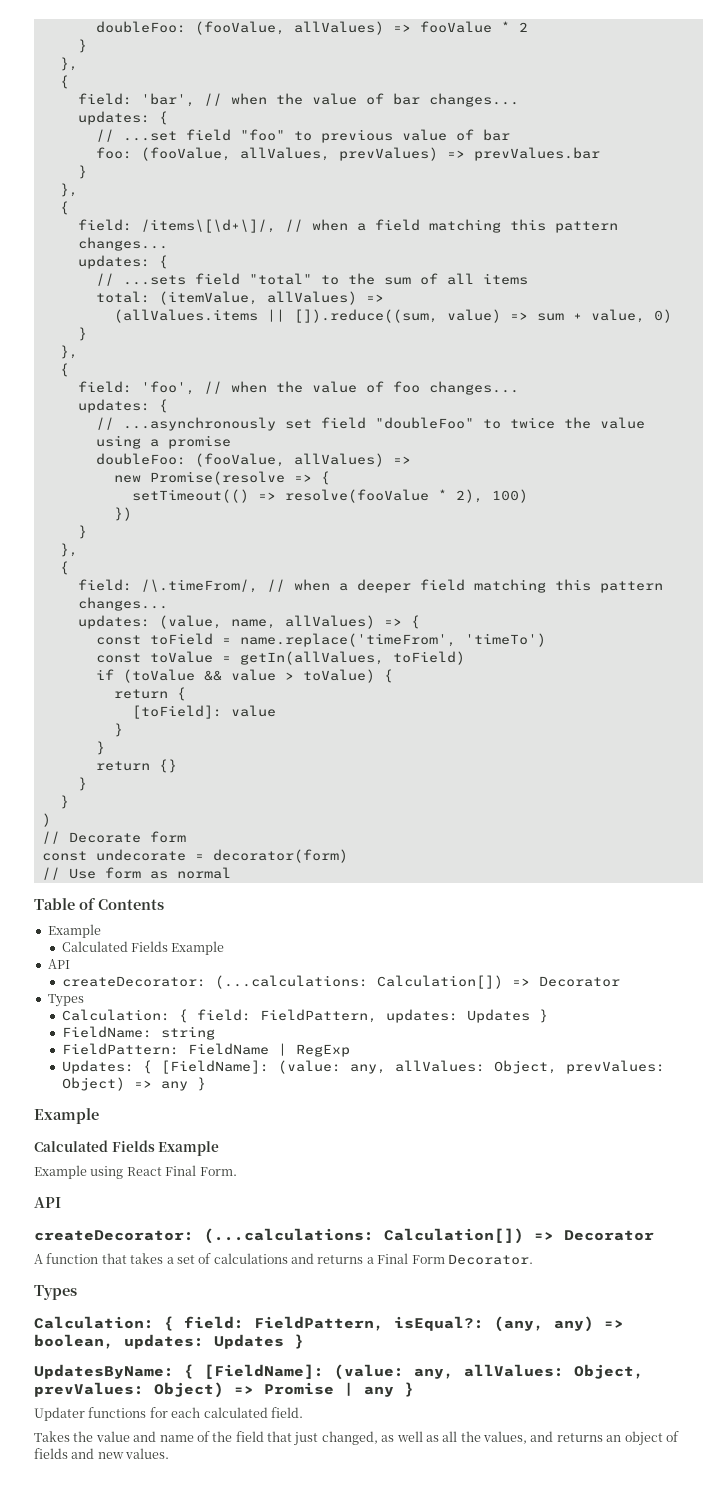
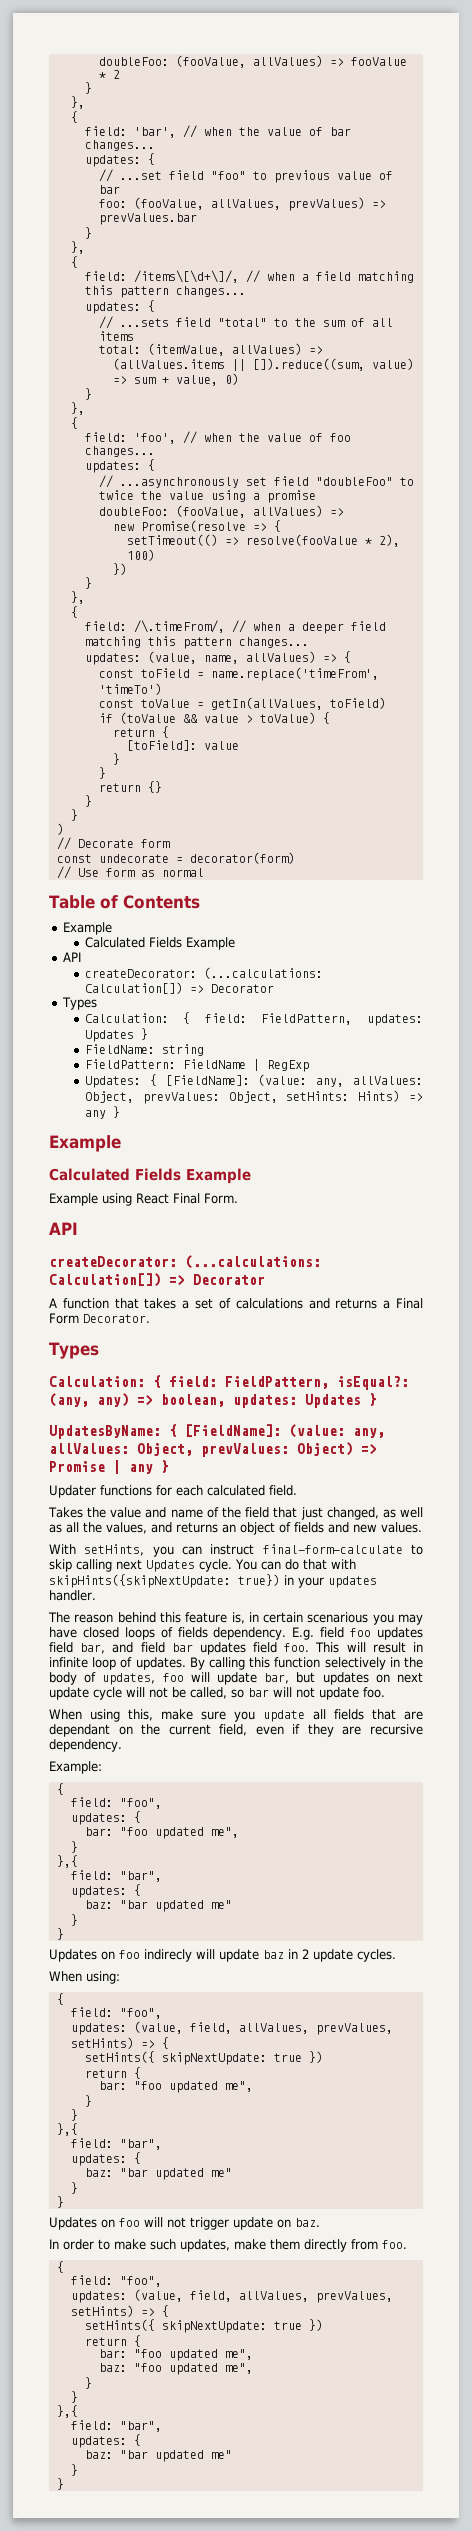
[61,1077,125,1091] Object) -> [228,1090,401,1103] Object, setHints: Hints)
(170, 1453) none -> [49,1544,423,1557] [49,1559,356,1572] [49,1574,377,1588] [49,1590,96,1601] [48,1612,424,1625] [49,1627,423,1640] [49,1642,424,1655] [49,1657,423,1670] [49,1672,423,1685] [49,1687,385,1700] [49,1709,423,1722] [49,1724,423,1737] [49,1739,122,1752] [49,1761,102,1774] [56,1783,64,1795] [70,1797,162,1809] [70,1811,141,1825] [84,1827,239,1839] [70,1841,78,1853] [56,1855,78,1868] [70,1870,162,1882] [70,1884,141,1898] [84,1900,232,1912] [70,1914,78,1926] [56,1928,64,1940] [49,1949,396,1962] [49,1971,120,1984] [56,1993,64,2005] [70,2007,162,2019] [70,2021,393,2035] [70,2037,169,2049] [84,2051,323,2065] [84,2067,141,2079] [98,2081,253,2093] [84,2095,92,2107] [70,2109,78,2121] [56,2123,78,2136] [70,2138,162,2150] [70,2152,141,2166] [84,2168,232,2180] [70,2182,78,2194] [56,2196,64,2208] [49,2217,320,2230] [49,2239,407,2252] [56,2261,64,2273] [70,2275,162,2287] [70,2289,393,2303] [70,2305,169,2317] [84,2319,323,2333] [84,2335,141,2347] [98,2349,253,2361] [98,2363,253,2375] [84,2377,92,2389] [70,2391,78,2403] [56,2405,78,2418] [70,2420,162,2432] [70,2434,141,2448] [84,2450,232,2462] [70,2464,78,2476] [56,2478,64,2490] // With setHints, you can instruct final-form-calculate to skip calling next Updates cycle. You can do that with skipHints({skipNextUpdate: true}) in your updates handler. // The reason behind this feature is, in certain scenarious you may have closed loops of fields dependency. E.g. field foo updates field bar, and field bar updates field foo. This will result in infinite loop of updates. By calling this function selectively in the body of updates, foo will update bar, but updates on next update cycle will not be called, so bar will not update foo. // When using this, make sure you update all fields that are dependant on the current field, even if they are recursive dependency. // Example: // { // field: "foo", // updates: { // bar: "foo updated me", // } // },{ // field: "bar", // updates: { // baz: "bar updated me" // } // } // Updates on foo indirecly will update baz in 2 update cycles. // When using: // { // field: "foo", // updates: (value, field, allValues, prevValues, setHints) => { // setHints({ skipNextUpdate: true }) // return { // bar: "foo updated me", // } // } // },{ // field: "bar", // updates: { // baz: "bar updated me" // } // } // Updates on foo will not trigger update on baz. // In order to make such updates, make them directly from foo. // { // field: "foo", // updates: (value, field, allValues, prevValues, setHints) => { // setHints({ skipNextUpdate: true }) // return { // bar: "foo updated me", // baz: "foo updated me", // } // } // },{ // field: "bar", // updates: { // baz: "bar updated me" // } // }

